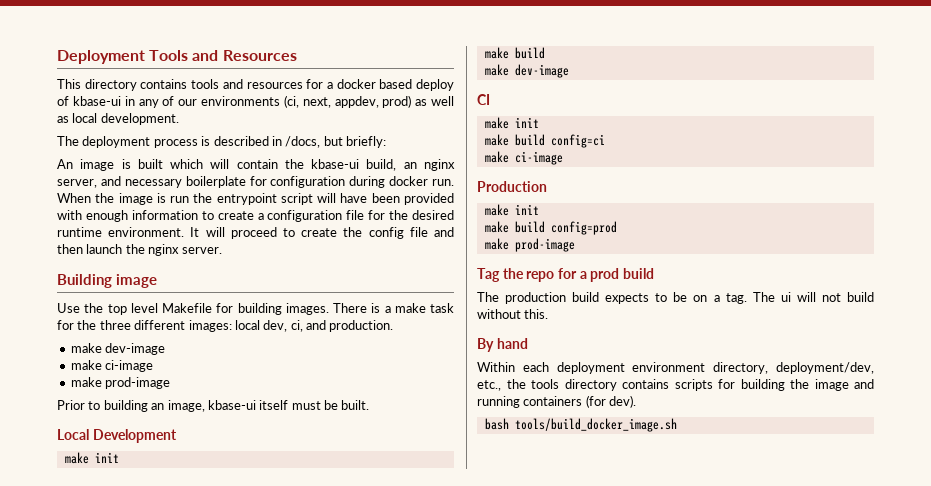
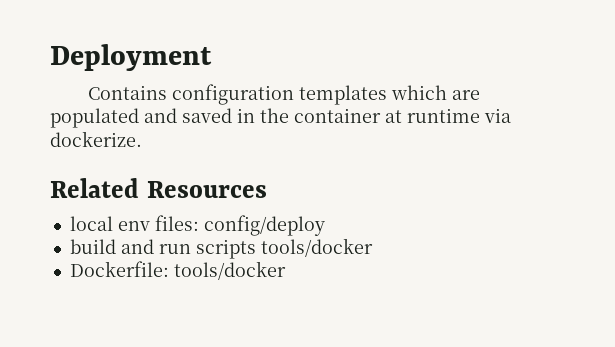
[149,50,297,61] [57,79,454,91] [57,95,454,108] [57,113,179,125] [57,136,386,148] [57,159,455,171] [57,176,454,188] [57,193,454,205] [57,210,454,222] [57,227,454,239] [57,244,222,256] [57,274,157,288] [57,303,454,315] [57,320,394,332] [70,343,166,355] [70,360,154,372] [70,377,171,389] [57,400,370,412] [57,429,177,443] [64,452,119,464] [484,47,545,59] [484,64,569,78] [477,94,490,105] [484,117,539,129] [484,134,605,148] [484,151,563,165] [477,181,547,192] [484,204,539,216] [484,221,617,235] [484,238,575,252] [477,268,654,282] [477,292,874,304] [477,309,549,319] [477,338,528,352] [477,362,874,374] [477,379,874,391] [477,395,637,408] [484,418,677,432] Tools and Resources // This directory contains tools and resources for a docker based deploy of kbase-ui in any of our environments (ci, next, appdev, prod) as well as local development. // The deployment process is described in /docs, but briefly: // An image is built which will contain the kbase-ui build, an nginx server, and necessary boilerplate for configuration during docker run. When the image is run the entrypoint script will have been provided with enough information to create a configuration file for the desired runtime environment. It will proceed to create the config file and then launch the nginx server. // Building image // Use the top level Makefile for building images. There is a make task for the three different images: local dev, ci, and production. // make dev-image // make ci-image // make prod-image // Prior to building an image, kbase-ui itself must be built. // Local Development // make init // make build // make dev-image // CI // make init // make build config=ci // make ci-image // Production // make init // make build config=prod // make prod-image // Tag the repo for a prod build // The production build expects to be on a tag. The ui will not build without this. // By hand // Within each deployment environment directory, deployment/dev, etc., the tools directory contains scripts for building the image and running containers (for dev). // bash tools/build_docker_image.sh -> [87,84,480,105] [50,108,511,128] [50,131,142,147] [50,178,267,198] [69,215,325,236] [69,238,373,259] [69,261,286,280] // Contains configuration templates which are populated and saved in the container at runtime via dockerize. // Related Resources // local env files: config/deploy // build and run scripts tools/docker // Dockerfile: tools/docker

